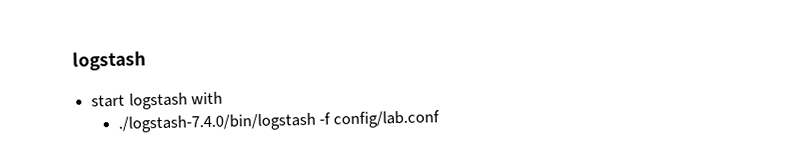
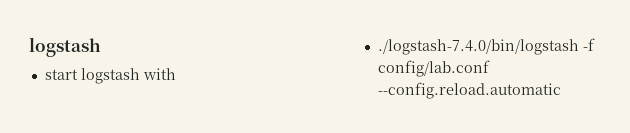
(441, 119) none -> [378,82,562,99] --config.reload.automatic

